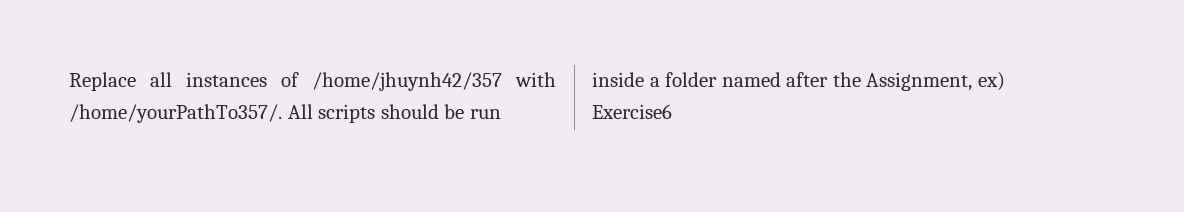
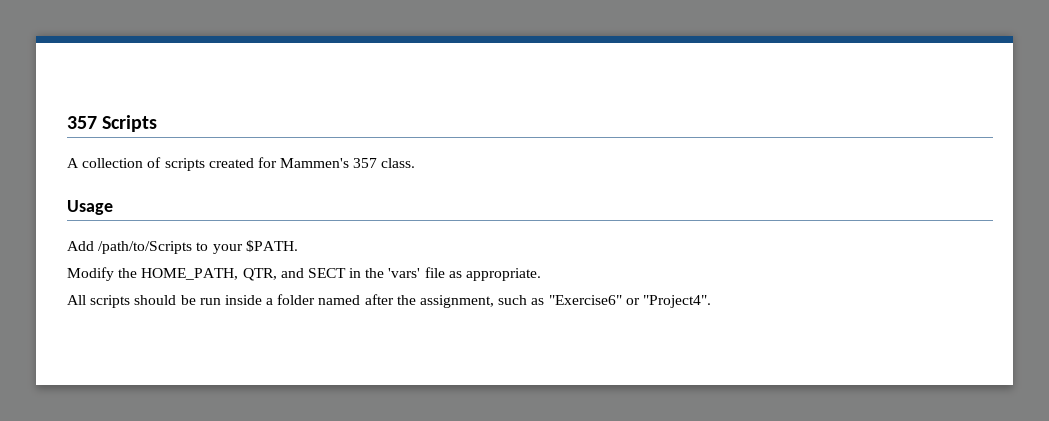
[69,72,556,91] [69,104,282,123] Replace all instances of /home/jhuynh42/357 with /home/yourPathTo357/. -> [67,115,158,132] [67,157,416,171] [67,200,113,215] [67,240,298,254] [67,267,542,281] 357 Scripts // A collection of scripts created for Mammen's 357 class. // Usage // Add /path/to/Scripts to your $PATH. // Modify the HOME_PATH, QTR, and SECT in the 'vars' file as appropriate. //
[866,72,1005,91] [592,104,672,119] Assignment, ex) Exercise6 -> [420,295,711,308] assignment, such as "Exercise6" or "Project4".

